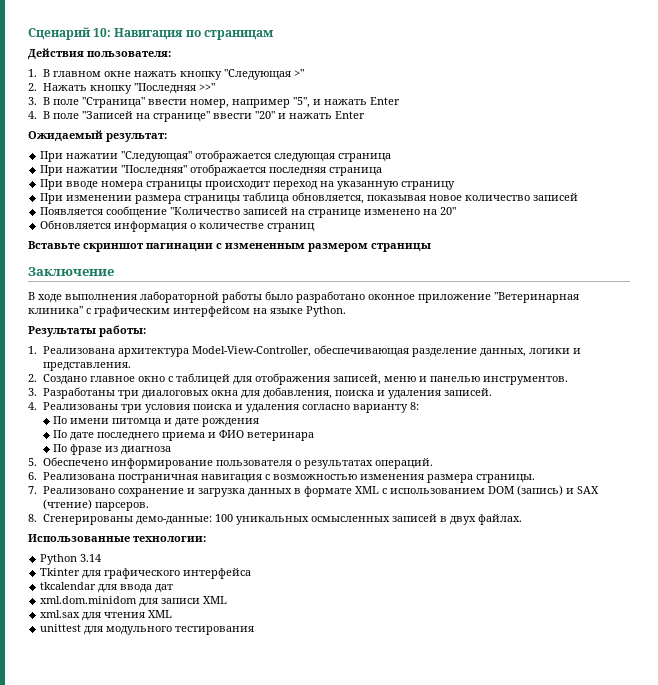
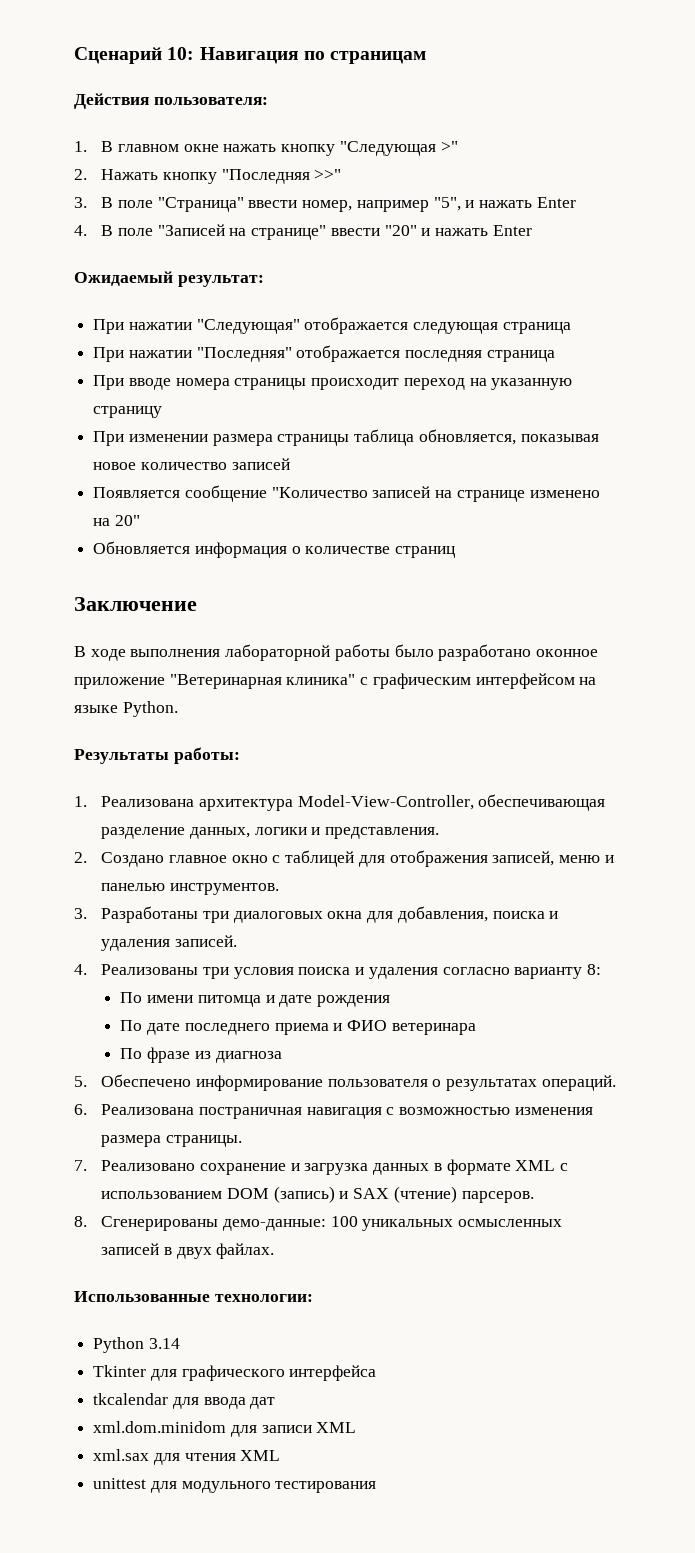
[28,241,431,252] // Вставьте скриншот пагинации с измененным размером страницы -> (456, 552) none

